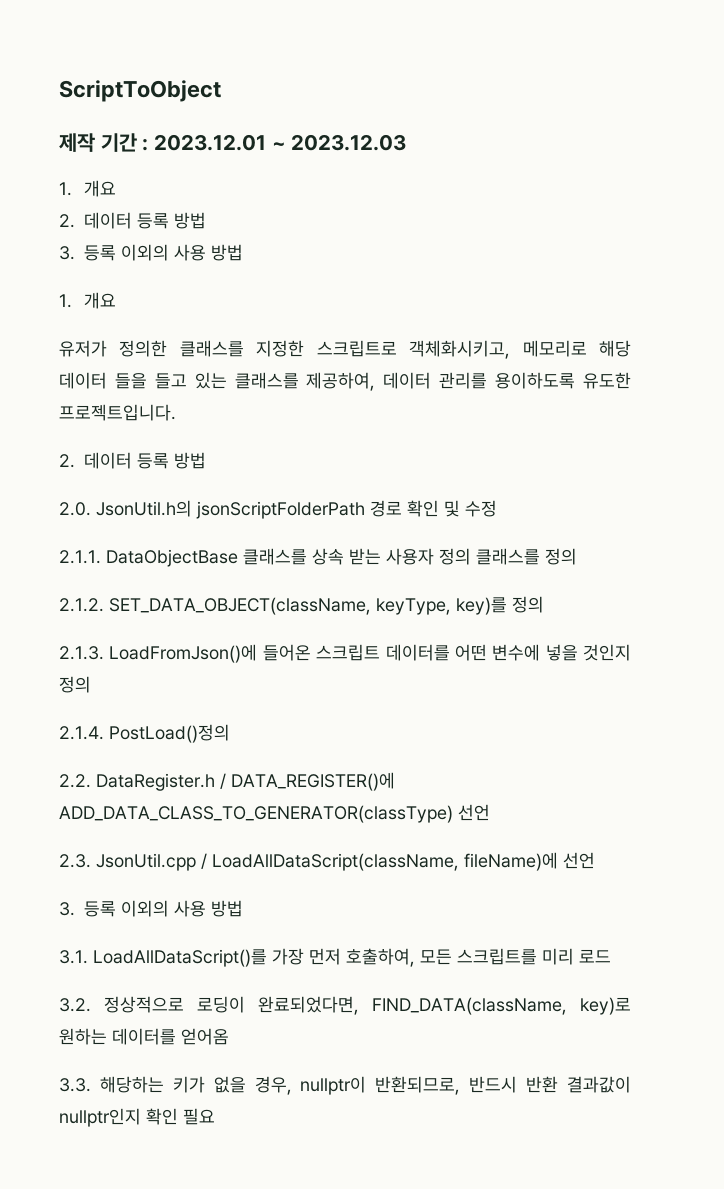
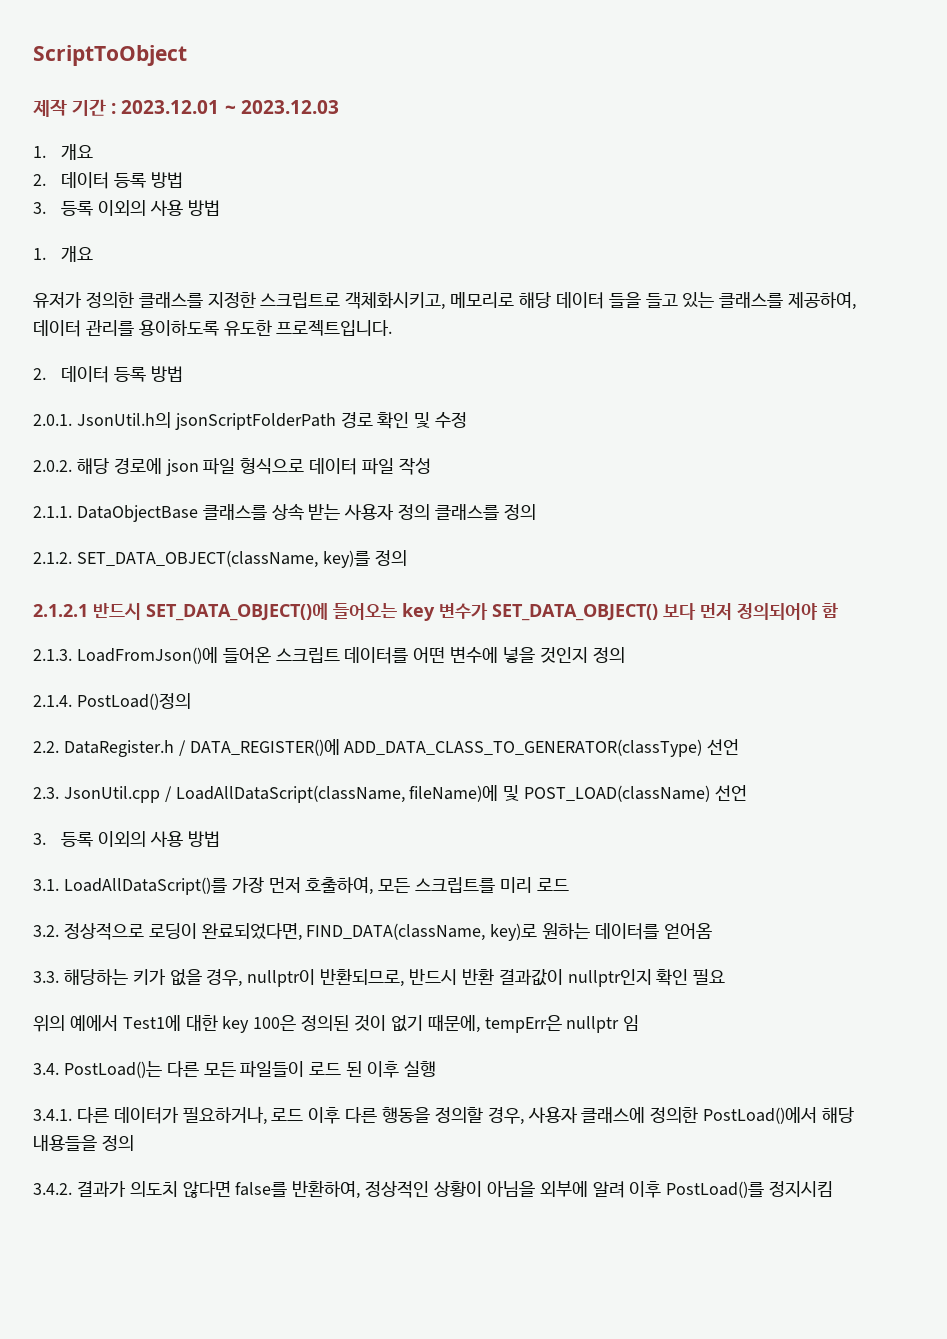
[59,502,91,516] 2.0. -> [33,414,72,426] 2.0.1.
(497, 508) none -> [33,457,431,476] // 2.0.2. 해당 경로에 json 파일 형식으로 데이터 파일 작성
[376,598,451,615] keyType, -> (318, 559) none
(544, 604) none -> [33,603,838,621] // 2.1.2.1 반드시 SET_DATA_OBJECT()에 들어오는 key 변수가 SET_DATA_OBJECT() 보다 먼저 정의되어야 함
(558, 861) none -> [503,785,711,802] 및 POST_LOAD(className)
(215, 1116) none -> [33,1014,640,1033] [33,1061,436,1078] [33,1106,855,1125] [33,1135,134,1151] [33,1180,834,1199] // 위의 예에서 Test1에 대한 key 100은 정의된 것이 없기 때문에, tempErr은 nullptr 임 // 3.4. PostLoad()는 다른 모든 파일들이 로드 된 이후 실행 // 3.4.1. 다른 데이터가 필요하거나, 로드 이후 다른 행동을 정의할 경우, 사용자 클래스에 정의한 PostLoad()에서 해당 내용들을 정의 // 3.4.2. 결과가 의도치 않다면 false를 반환하여, 정상적인 상황이 아님을 외부에 알려 이후 PostLoad()를 정지시킴

